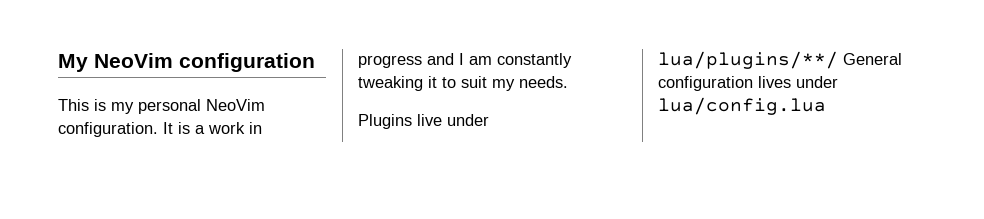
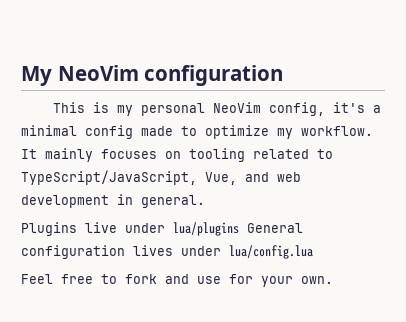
[58,122,262,137] [358,53,572,68] [358,76,568,91] configuration. It is a work in progress and I am constantly tweaking it to suit my needs. -> [268,102,381,116] [21,125,373,139] [21,148,333,162] [21,170,301,185] [21,194,205,208] config, it's a minimal config made to optimize my workflow. It mainly focuses on tooling related to TypeScript/JavaScript, Vue, and web development in general.
[658,51,838,69] lua/plugins/**/ -> [173,222,239,236] lua/plugins
(826, 106) none -> [21,274,333,287] // Feel free to fork and use for your own.

